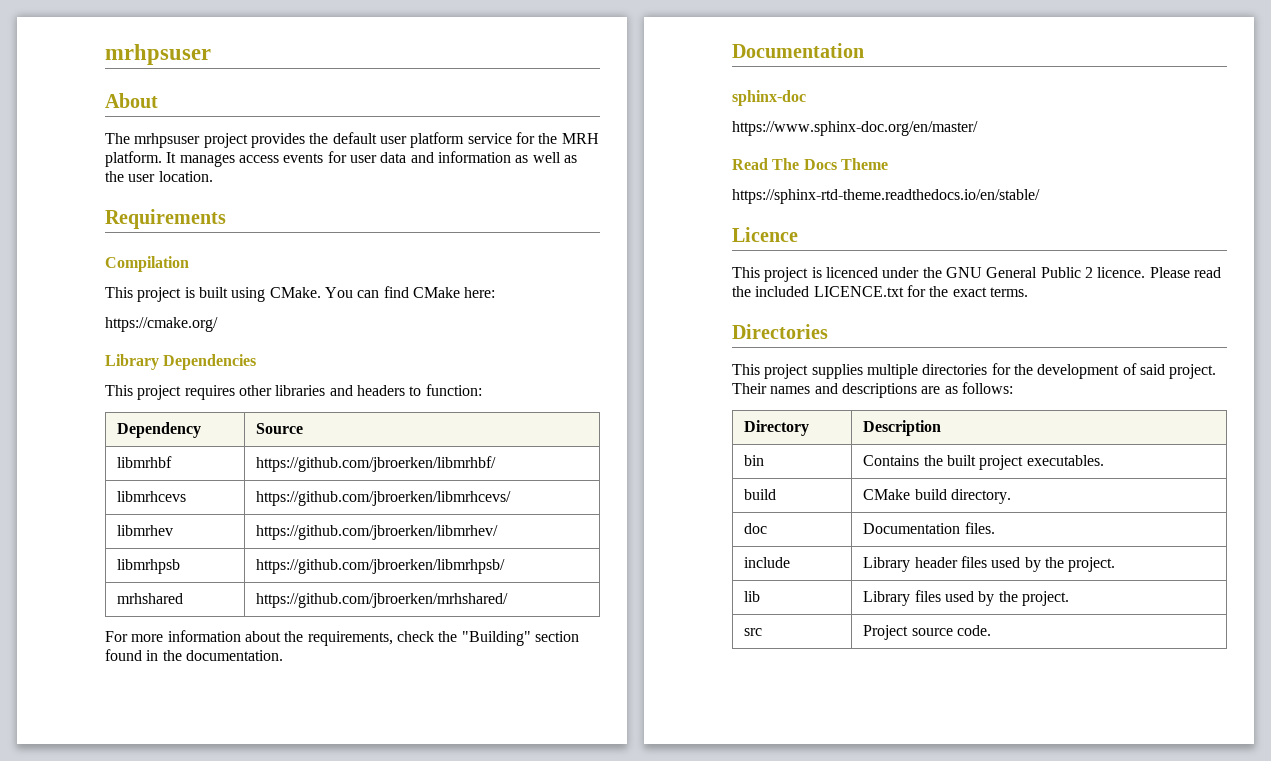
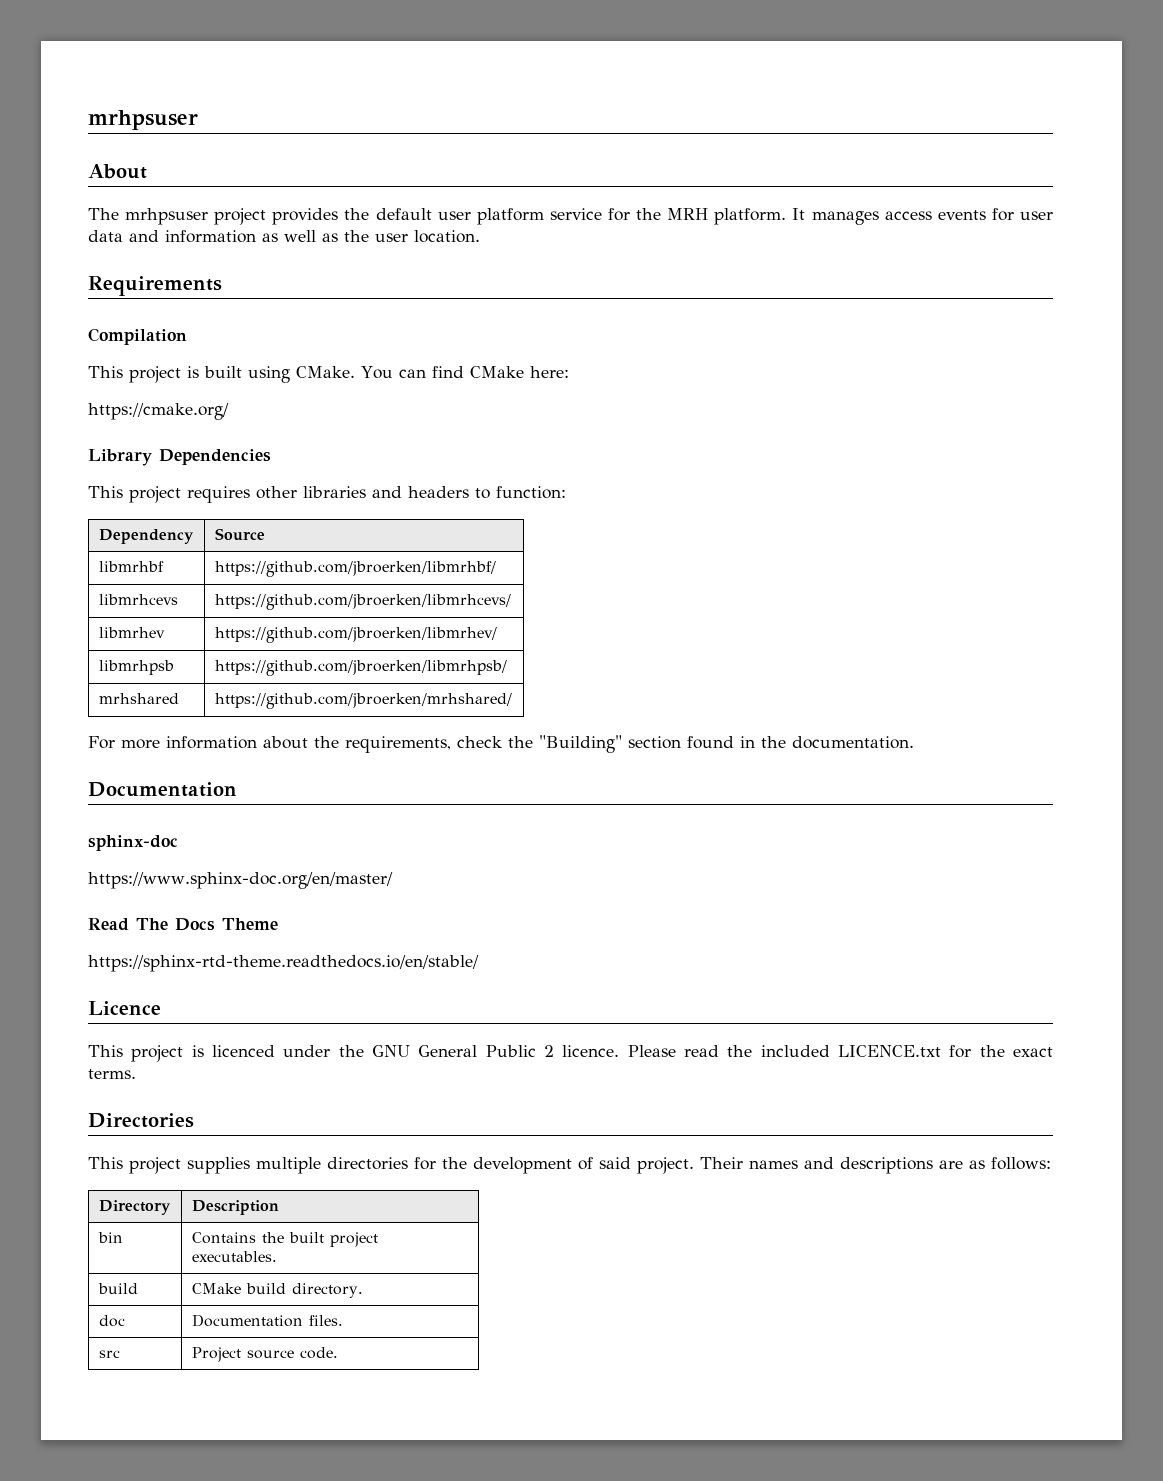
[744,557,791,568] [863,556,1116,572] [744,591,761,602] [863,590,1070,606] // include | Library header files used by the project. // lib | Library files used by the project. -> (343, 1320) none

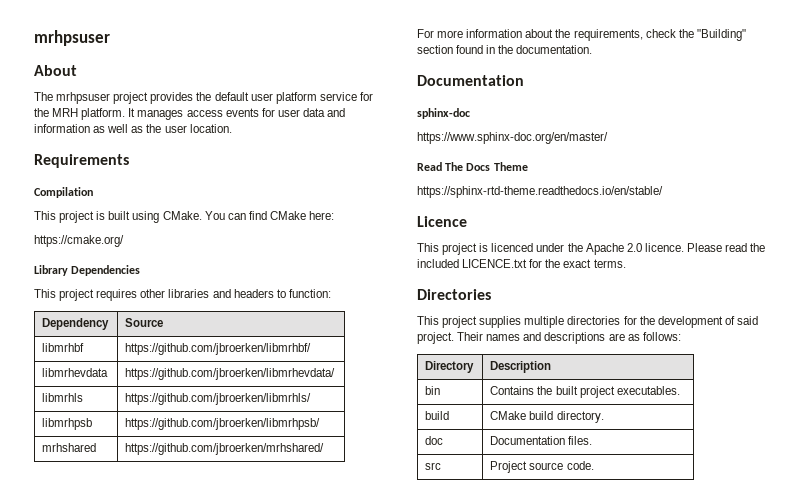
[98,594,178,605] [214,594,511,610] [98,627,165,638] [214,627,497,643] libmrhcevs | https://github.com/jbroerken/libmrhcevs/ // libmrhev | https://github.com/jbroerken/libmrhev/ -> [42,368,109,377] [125,368,336,380] [42,393,84,402] [125,393,312,405] libmrhevdata | https://github.com/jbroerken/libmrhevdata/ // libmrhls | https://github.com/jbroerken/libmrhls/
[372,1045,554,1057] GNU General Public 2 -> [585,243,642,255] Apache 2.0

